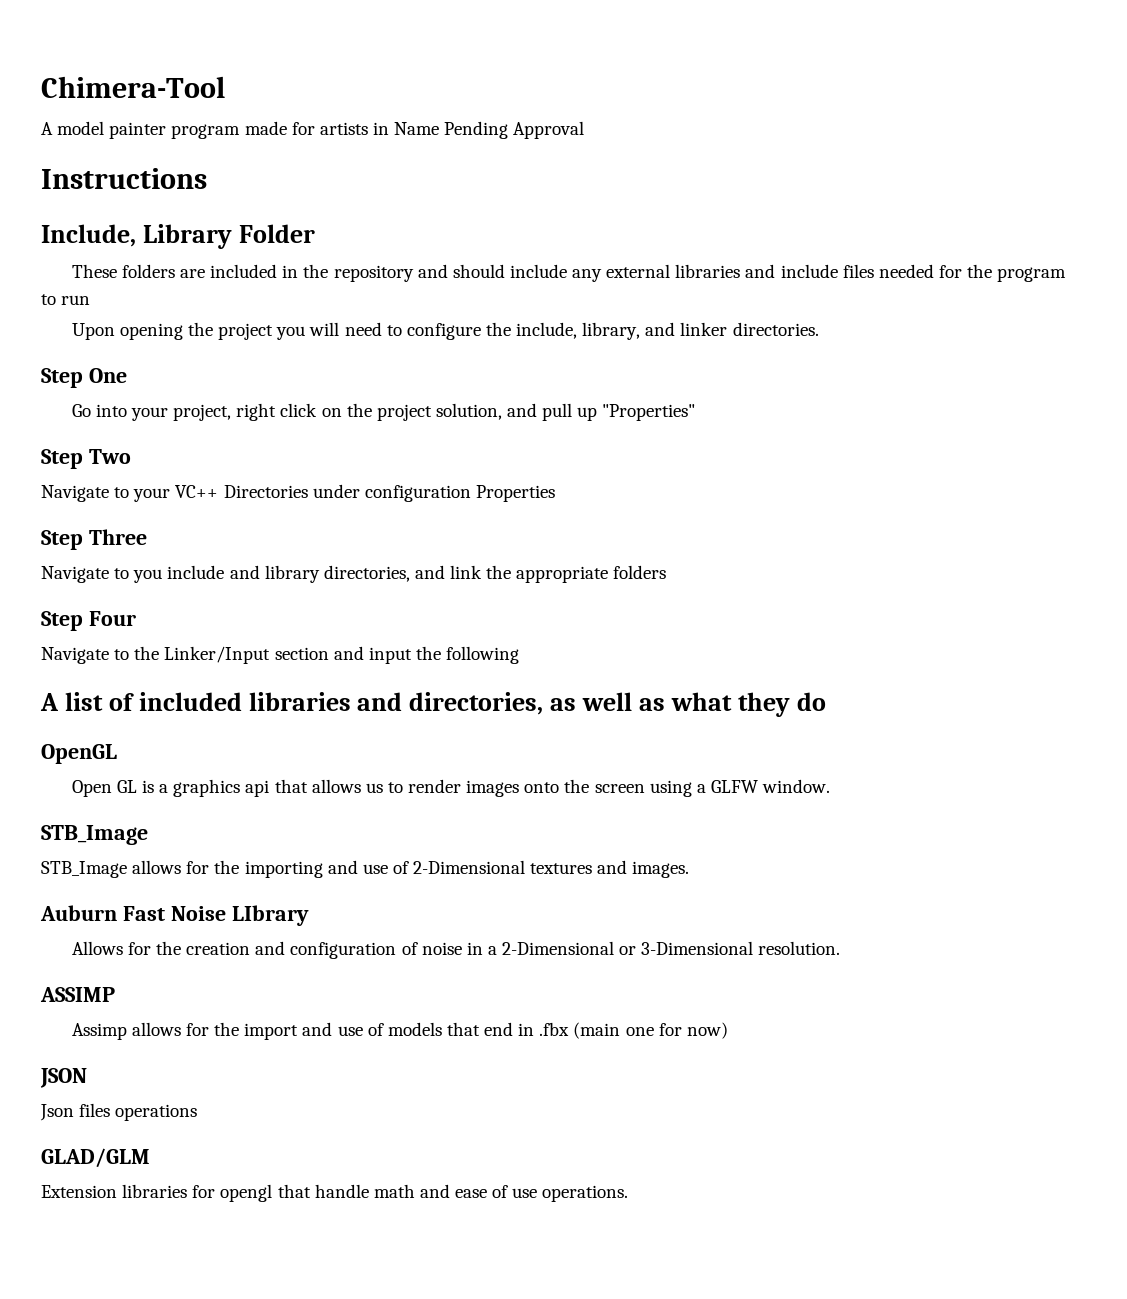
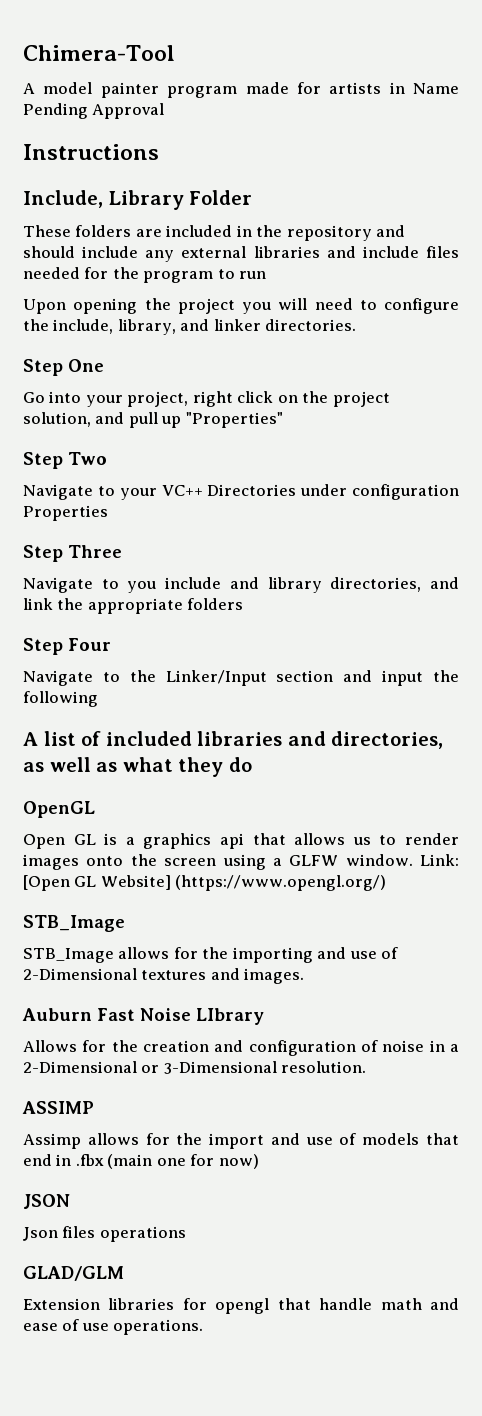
(831, 786) none -> [420,854,459,866] [23,875,387,891] Link: [Open GL Website] (https://www.opengl.org/)

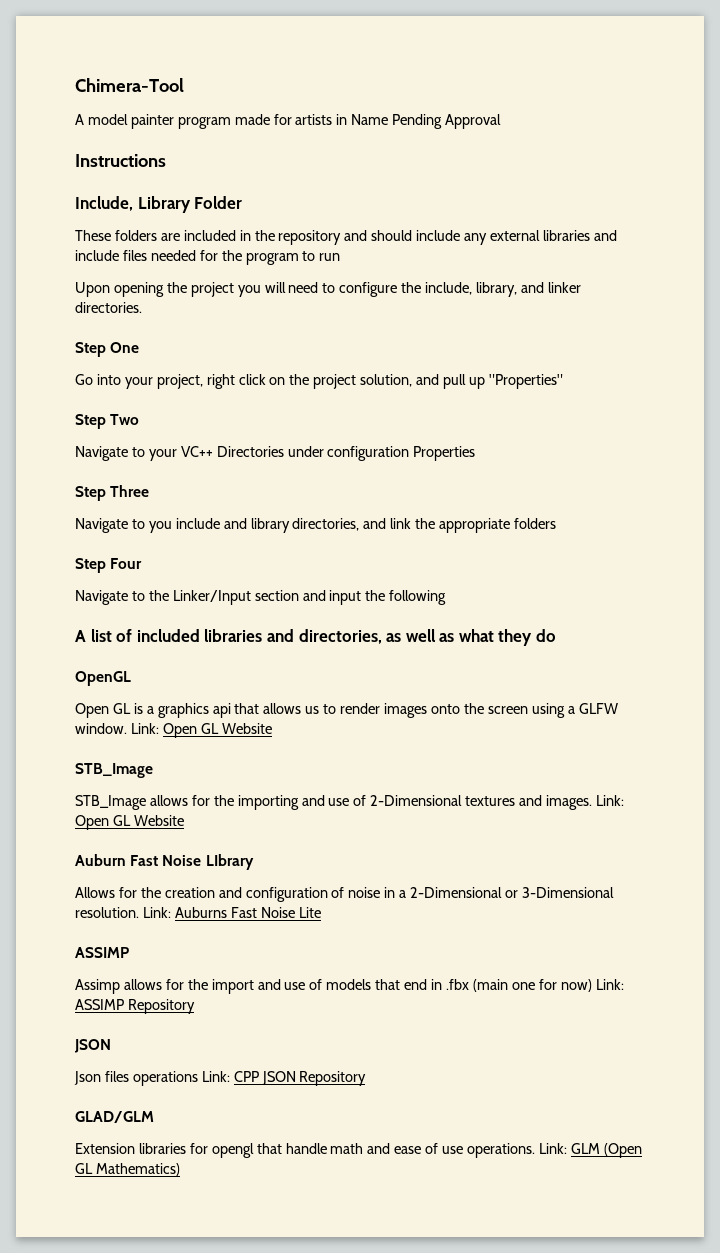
[23,875,387,891] [Open GL Website] (https://www.opengl.org/) -> [162,723,272,738] Open GL Website
(305, 976) none -> [595,795,624,806] [75,815,184,830] Link: Open GL Website
(367, 1067) none -> [142,907,321,918] Link: Auburns Fast Noise Lite
(259, 1161) none -> [595,979,624,990] [75,999,195,1014] Link: ASSIMP Repository
(186, 1234) none -> [201,1071,367,1086] Link: CPP JSON Repository
(204, 1327) none -> [538,1143,642,1158] [75,1163,180,1176] Link: GLM (Open GL Mathematics)

